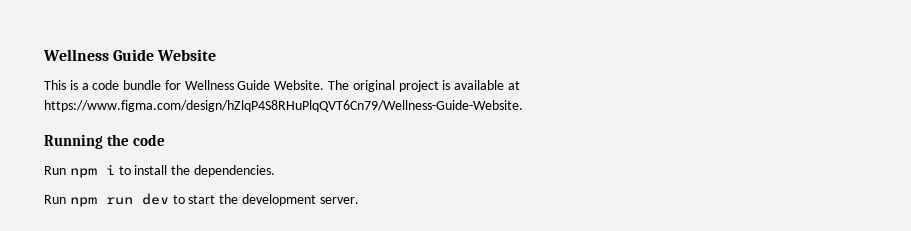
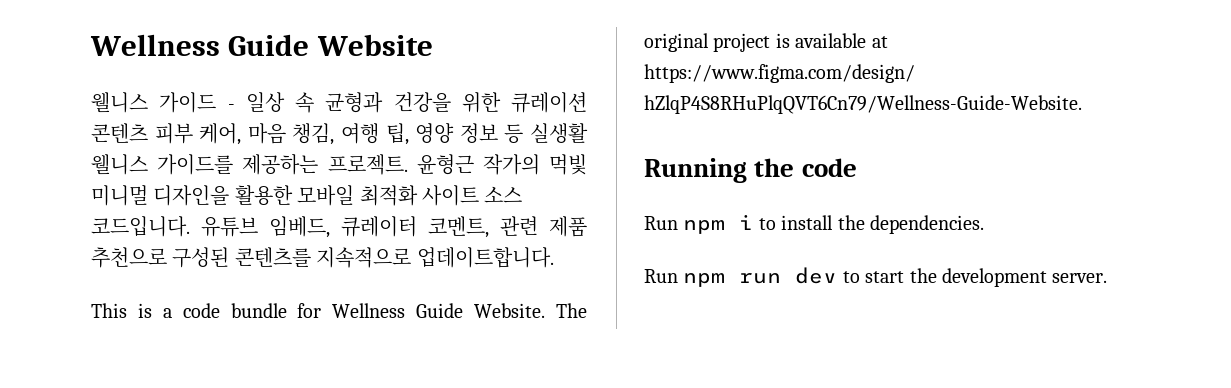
(217, 55) none -> [91,92,587,113] [91,123,589,145] [91,154,587,175] [91,185,523,206] [91,216,587,238] [91,247,554,268] // 웰니스 가이드 - 일상 속 균형과 건강을 위한 큐레이션 콘텐츠 피부 케어, 마음 챙김, 여행 팁, 영양 정보 등 실생활 웰니스 가이드를 제공하는 프로젝트. 윤형근 작가의 먹빛 미니멀 디자인을 활용한 모바일 최적화 사이트 소스 코드입니다. 유튜브 임베드, 큐레이터 코멘트, 관련 제품 추천으로 구성된 콘텐츠를 지속적으로 업데이트합니다.

